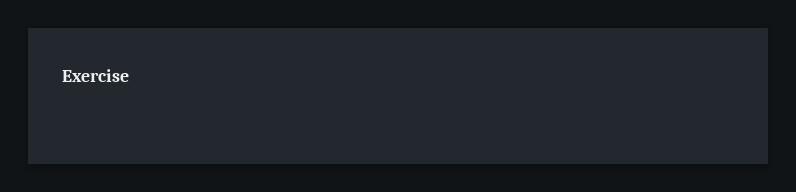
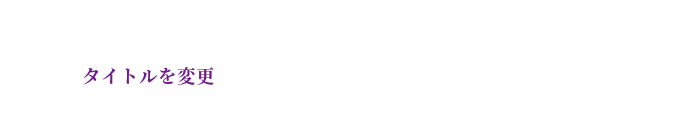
[62,69,129,82] Exercise -> [82,67,215,85] タイトルを変更

